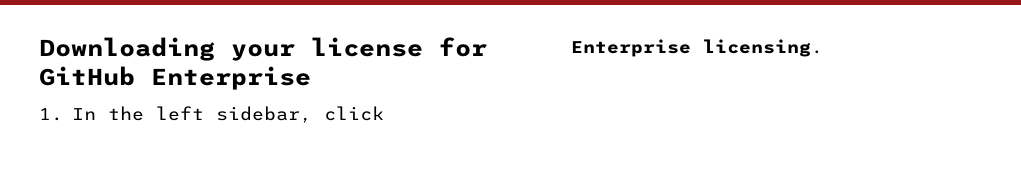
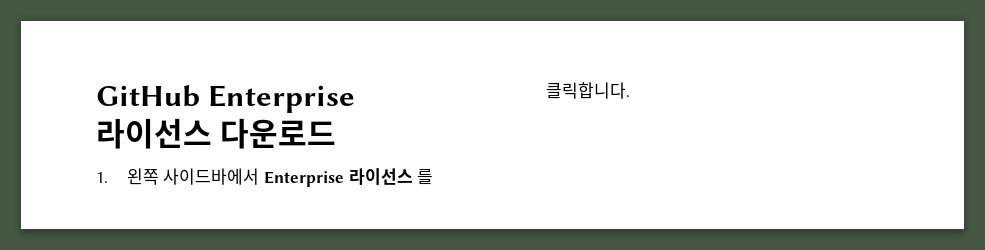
[39,37,487,61] Downloading your license for -> (96, 96) none
(311, 78) none -> [96,118,337,149] 라이선스 다운로드
[71,106,384,123] [570,39,823,57] In the left sidebar, click Enterprise licensing. -> [126,168,434,187] [545,82,630,99] 왼쪽 사이드바에서 Enterprise 라이선스 를 클릭합니다.

